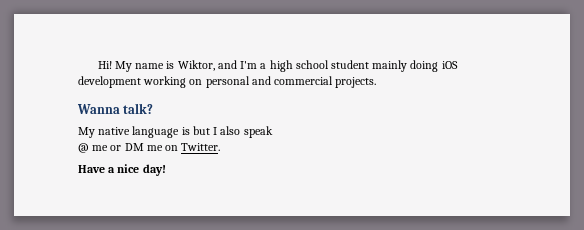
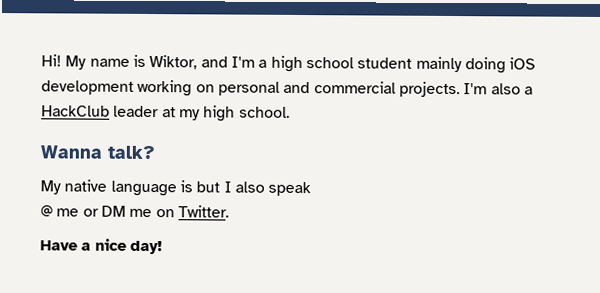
(377, 82) none -> [463,83,533,95] [41,105,290,122] I'm also a HackClub leader at my high school.

